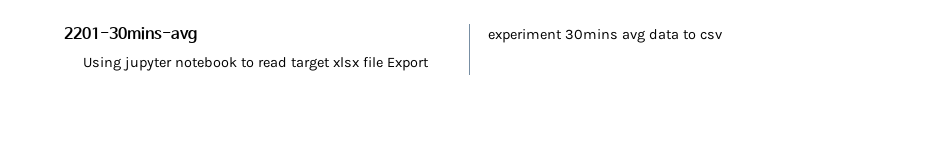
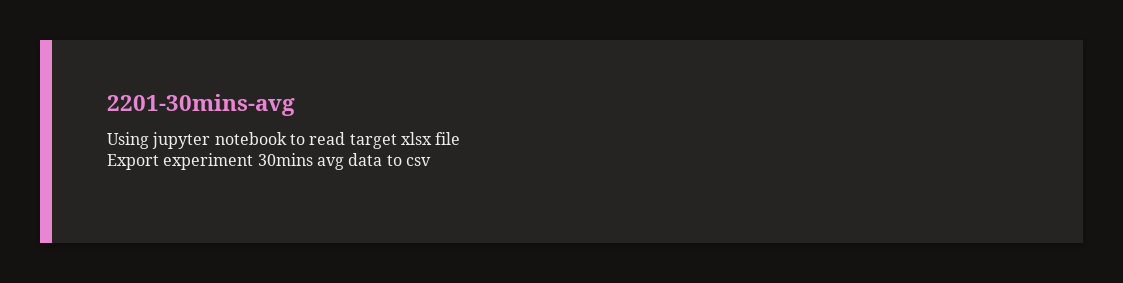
(383, 62) none -> (461, 138) //

